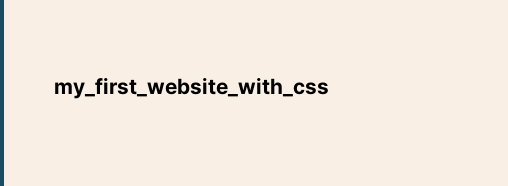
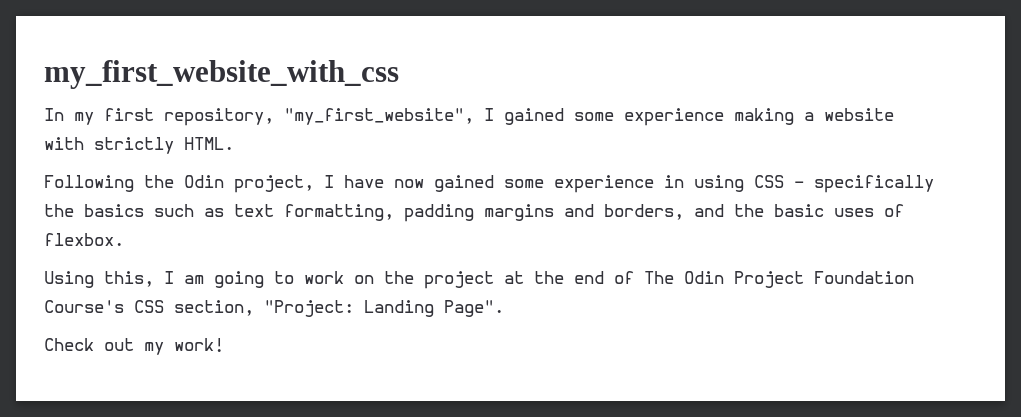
(329, 88) none -> [44,108,894,126] [44,137,234,154] [44,175,934,193] [44,204,904,222] [44,233,124,246] [44,271,914,289] [44,300,504,317] [44,338,224,355] // In my first repository, "my_first_website", I gained some experience making a website with strictly HTML. // Following the Odin project, I have now gained some experience in using CSS - specifically the basics such as text formatting, padding margins and borders, and the basic uses of flexbox. // Using this, I am going to work on the project at the end of The Odin Project Foundation Course's CSS section, "Project: Landing Page". // Check out my work!

